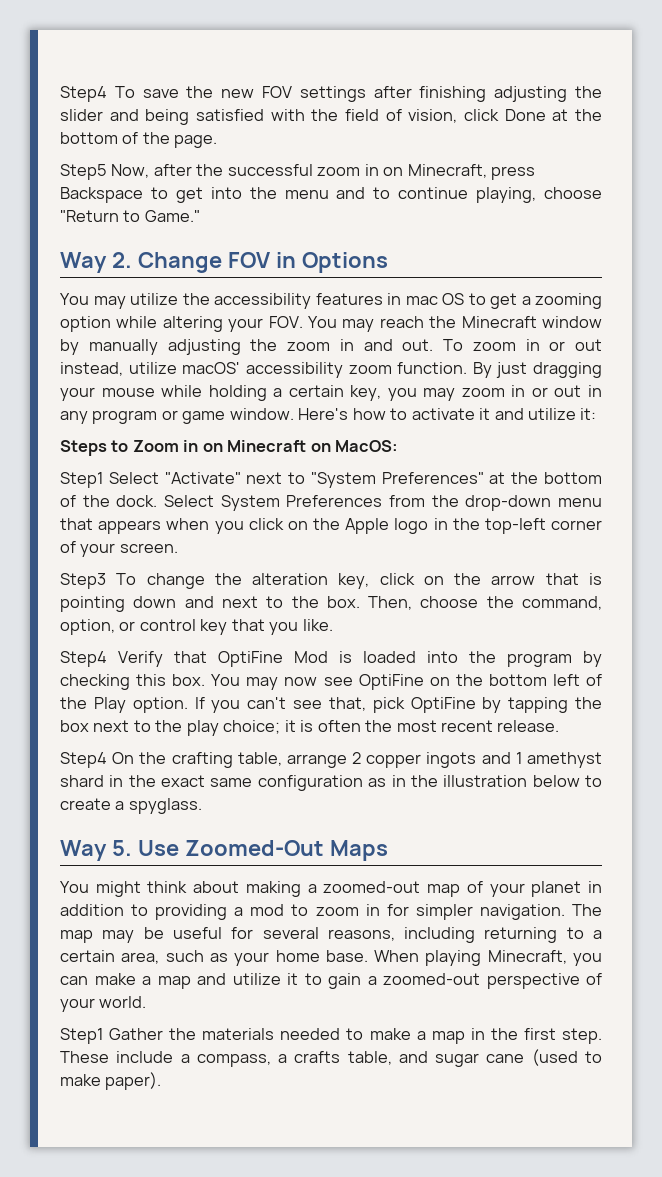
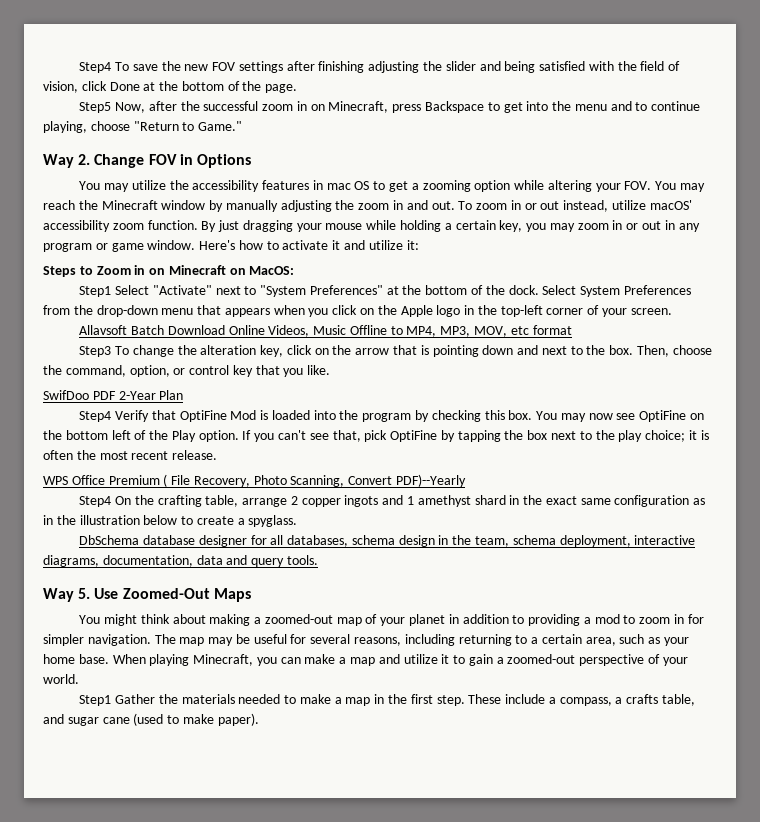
(178, 548) none -> [79,325,572,337] // Allavsoft Batch Download Online Videos, Music Offline to MP4, MP3, MOV, etc format
(333, 625) none -> [43,390,184,400] // SwifDoo PDF 2-Year Plan
(560, 726) none -> [43,474,467,487] // WPS Office Premium ( File Recovery, Photo Scanning, Convert PDF)--Yearly
(202, 806) none -> [79,535,696,547] [43,555,318,567] // DbSchema database designer for all databases, schema design in the team, schema deployment, interactive diagrams, documentation, data and query tools.

